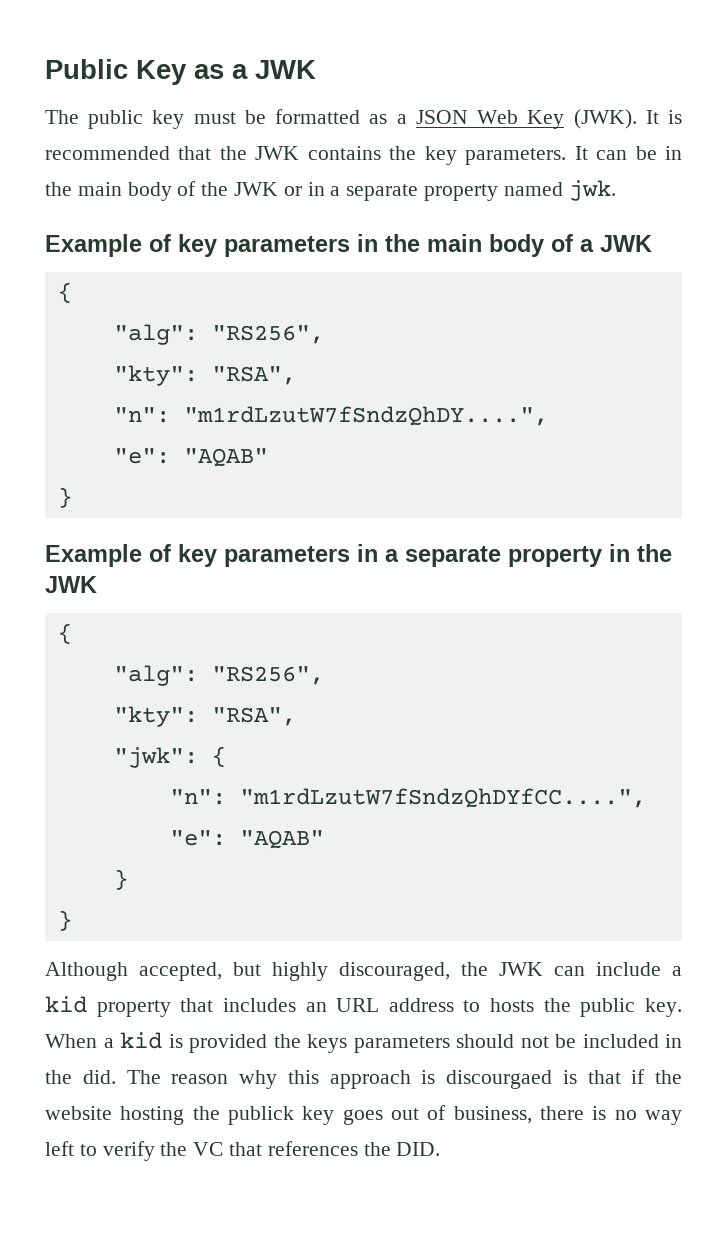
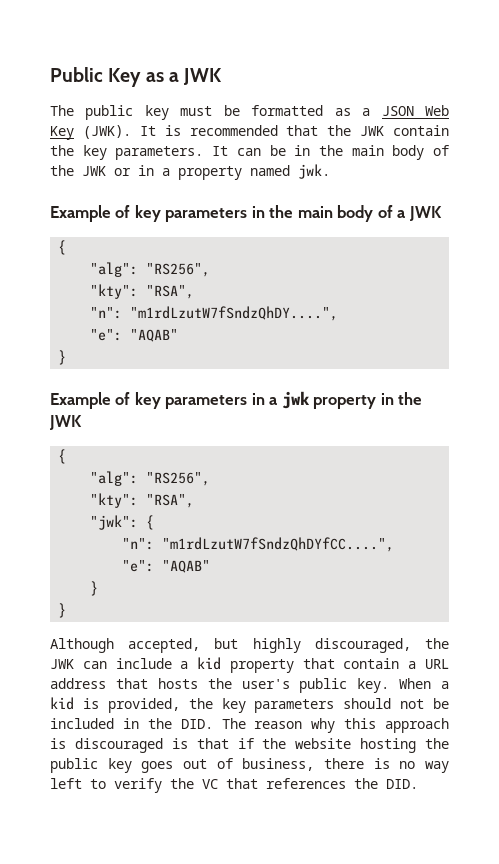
[307,146,381,160] contains -> [393,125,449,136] contain
[346,184,419,201] separate -> (170, 172) none
[405,546,501,567] separate -> [281,391,310,409] jwk
[222,998,327,1012] includes an -> [343,658,417,669] contain a
[463,1000,481,1012] to -> [115,678,148,689] that
(571, 1005) none -> [241,679,290,689] user's
[189,1034,347,1053] provided the keys -> [107,698,246,713] provided, the key
[82,1070,116,1084] did. -> [180,719,213,729] DID.
[446,1070,552,1089] discourgaed -> [74,738,163,753] discouraged
[228,1106,294,1125] publick -> [50,758,98,773] public

